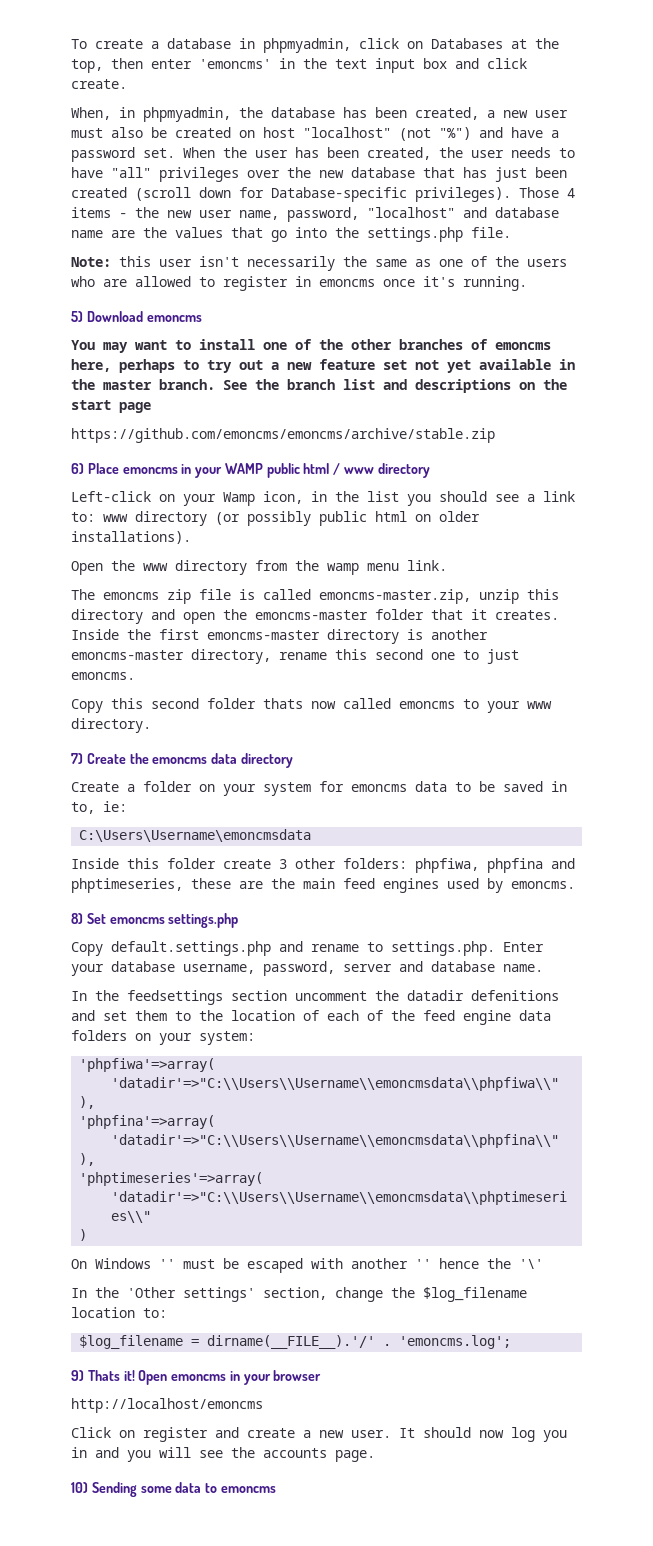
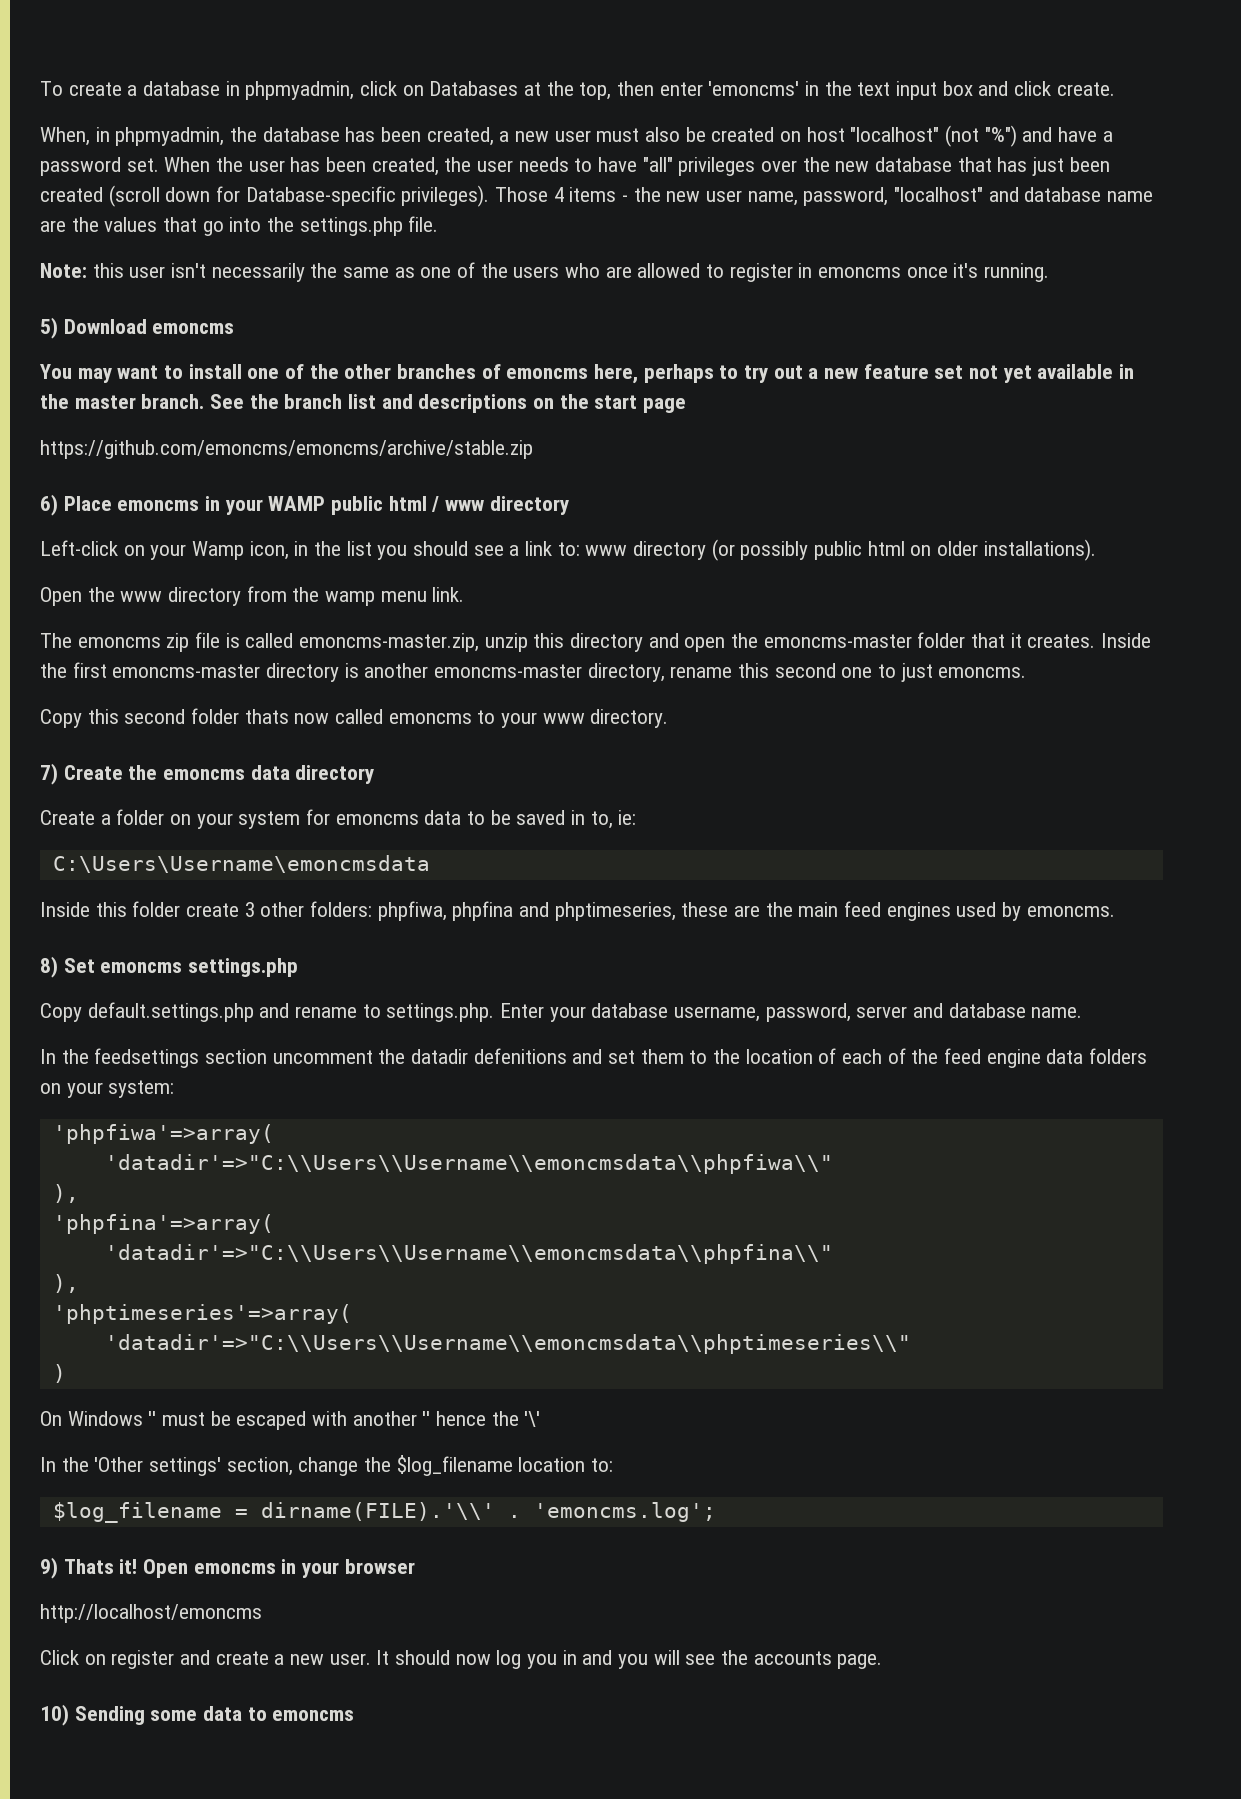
[207,1335,376,1349] dirname(__FILE__).'/' -> [260,1502,495,1521] dirname(FILE).'\\'

